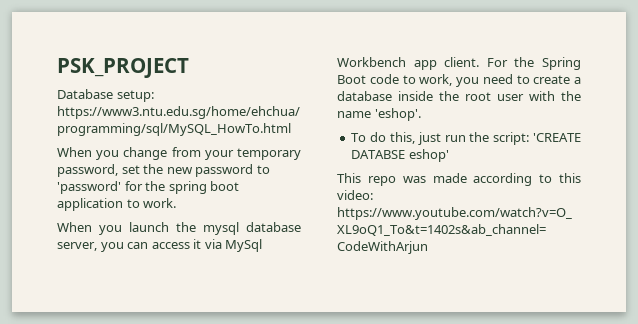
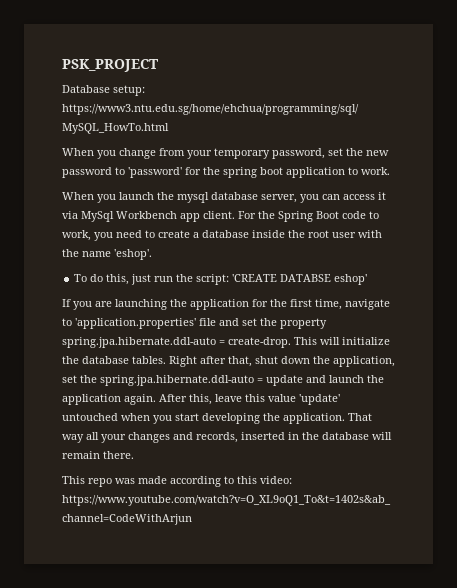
(449, 155) none -> [62,299,390,310] [62,318,327,329] [62,337,390,348] [62,356,395,367] [62,375,384,386] [62,394,340,405] [62,413,372,424] [62,432,392,443] [62,451,134,459] // If you are launching the application for the first time, navigate to 'application.properties' file and set the property spring.jpa.hibernate.ddl-auto = create-drop. This will initialize the database tables. Right after that, shut down the application, set the spring.jpa.hibernate.ddl-auto = update and launch the application again. After this, leave this value 'update' untouched when you start developing the application. That way all your changes and records, inserted in the database will remain there.

